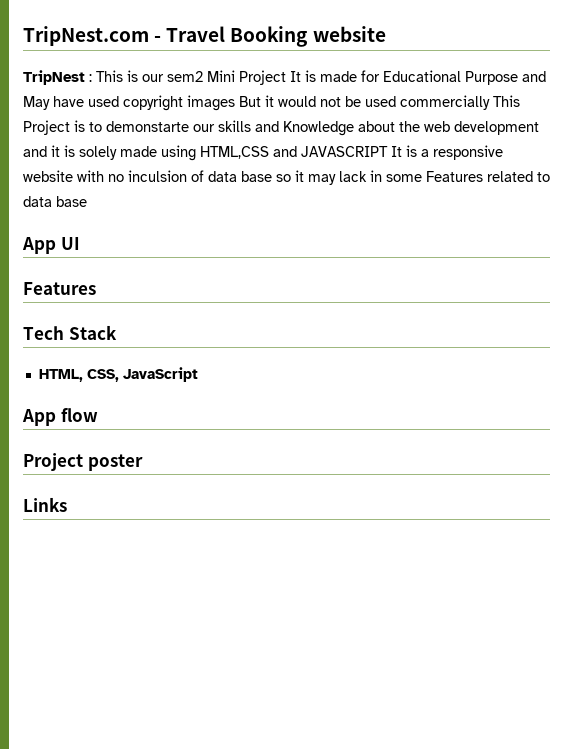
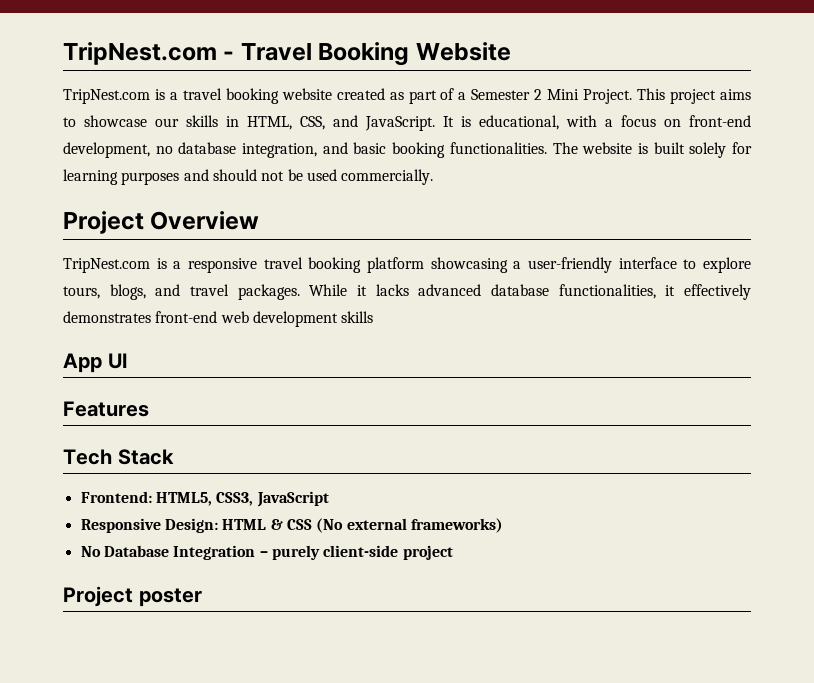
[312,26,386,42] [23,70,546,85] [23,95,520,111] [23,120,539,136] [23,145,503,161] [23,170,550,185] [23,196,87,207] website // TripNest : This is our sem2 Mini Project It is made for Educational Purpose and May have used copyright images But it would not be used commercially This Project is to demonstarte our skills and Knowledge about the web development and it is solely made using HTML,CSS and JAVASCRIPT It is a responsive website with no inculsion of data base so it may lack in some Features related to data base -> [415,42,511,61] [63,88,752,104] [63,115,751,131] [63,142,753,158] [63,169,434,185] [63,211,260,234] [63,257,751,273] [63,284,751,300] [63,311,374,327] Website // TripNest.com is a travel booking website created as part of a Semester 2 Mini Project. This project aims to showcase our skills in HTML, CSS, and JavaScript. It is educational, with a focus on front-end development, no database integration, and basic booking functionalities. The website is built solely for learning purposes and should not be used commercially. // Project Overview // TripNest.com is a responsive travel booking platform showcasing a user-friendly interface to explore tours, blogs, and travel packages. While it lacks advanced database functionalities, it effectively demonstrates front-end web development skills
[38,367,198,382] [22,408,98,426] HTML, CSS, JavaScript // App flow -> [80,491,329,507] [80,518,503,533] [80,545,453,560] Frontend: HTML5, CSS3, JavaScript // Responsive Design: HTML & CSS (No external frameworks) // No Database Integration – purely client-side project
[23,497,67,512] // Links -> (202, 597) none

